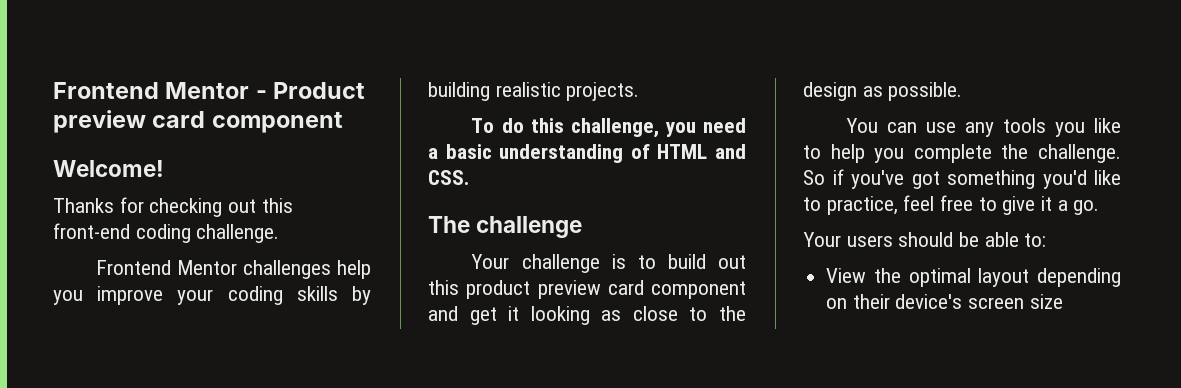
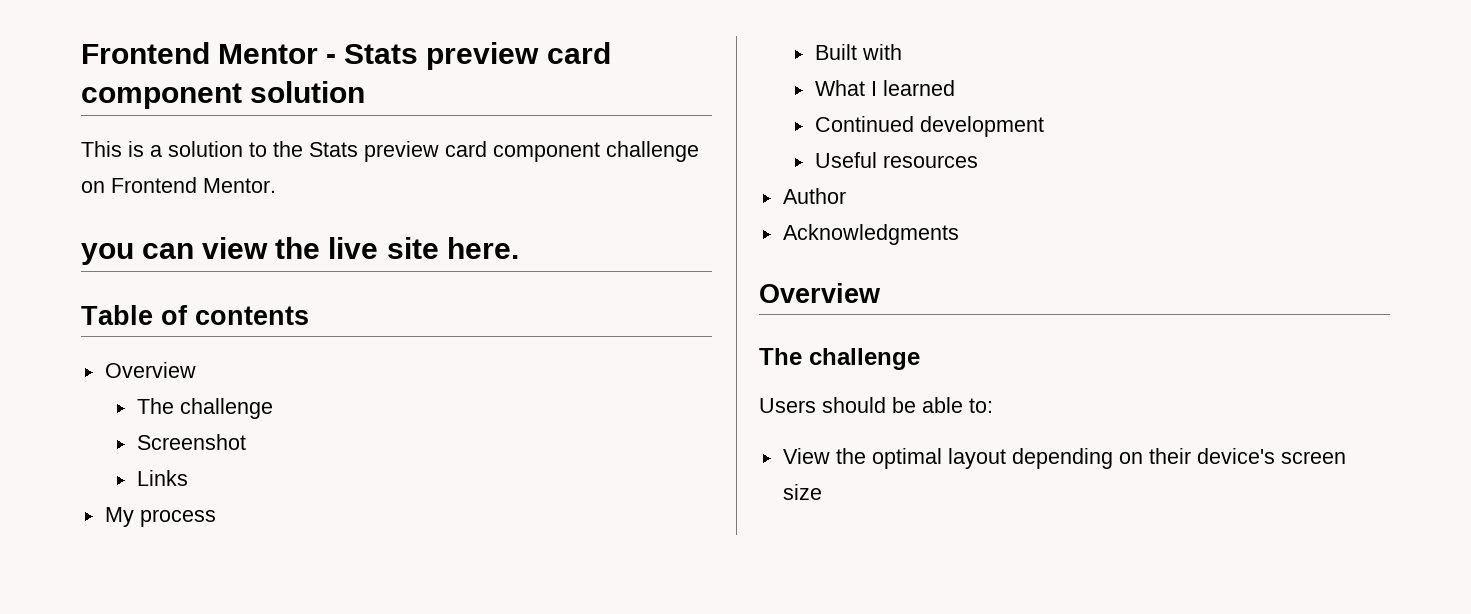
[273,82,366,99] [53,110,343,133] [53,160,164,177] [53,197,293,217] [53,223,280,243] [96,260,371,279] [53,286,371,305] [428,82,640,101] [471,118,746,138] [428,144,746,163] [428,170,469,185] [428,216,583,238] [471,254,746,273] [428,280,746,299] [428,306,746,325] [803,82,963,101] [846,118,1121,137] [803,144,1121,163] [803,169,1121,189] [803,195,1100,215] [803,232,893,247] Product preview card component // Welcome! // Thanks for checking out this front-end coding challenge. // Frontend Mentor challenges help you improve your coding skills by building realistic projects. // To do this challenge, you need a basic understanding of HTML and CSS. // The challenge // Your challenge is to build out this product preview card component and get it looking as close to the design as possible. // You can use any tools you like to help you complete the challenge. So if you've got something you'd like to practice, feel free to give it a go. // Your users -> [344,42,611,70] [81,81,366,109] [81,141,699,162] [81,177,276,193] [81,237,519,265] [81,305,309,325] [104,362,196,378] [136,398,273,419] [136,434,246,450] [136,470,188,486] [104,507,216,527] [814,44,902,60] [814,80,955,96] [814,116,1044,137] [814,152,978,168] [782,188,846,204] [782,224,959,245] [759,283,881,303] [759,348,920,370] [759,398,816,413] Stats preview card component solution // This is a solution to the Stats preview card component challenge on Frontend Mentor. // you can view the live site here. // Table of contents // Overview // The challenge // Screenshot // Links // My process // Built with // What I learned // Continued development // Useful resources // Author // Acknowledgments // Overview // The challenge // Users

